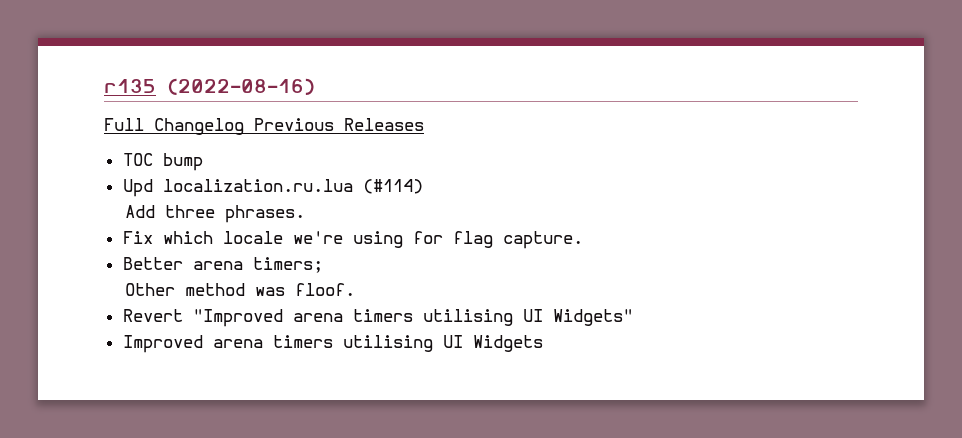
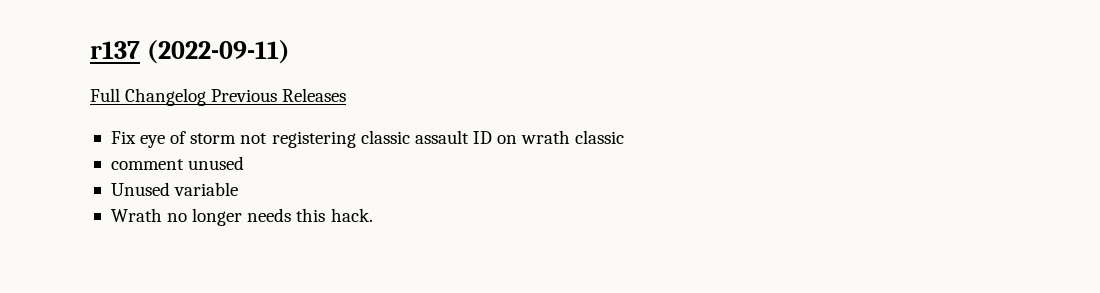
[104,78,315,95] r135 (2022-08-16) -> [90,40,290,64] r137 (2022-09-11)
[122,153,203,171] [122,179,423,197] [124,205,305,223] [122,231,583,249] [122,257,323,273] [124,283,355,296] [122,309,633,327] [122,335,543,353] TOC bump // Upd localization.ru.lua (#114) // Add three phrases. // Fix which locale we're using for flag capture. // Better arena timers; // Other method was floof. // Revert "Improved arena timers utilising UI Widgets" // Improved arena timers utilising UI Widgets -> [110,130,625,148] [110,156,245,170] [110,182,239,196] [110,208,373,226] Fix eye of storm not registering classic assault ID on wrath classic // comment unused // Unused variable // Wrath no longer needs this hack.

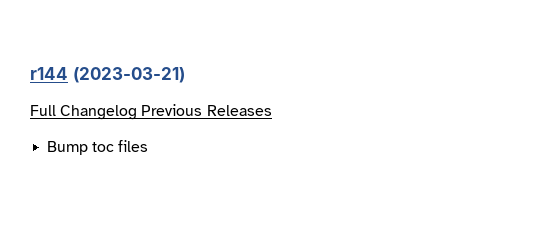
[90,40,290,64] r137 (2022-09-11) -> [30,67,185,83] r144 (2023-03-21)
[110,130,625,148] [110,156,245,170] [110,182,239,196] [110,208,373,226] Fix eye of storm not registering classic assault ID on wrath classic // comment unused // Unused variable // Wrath no longer needs this hack. -> [47,140,149,155] Bump toc files

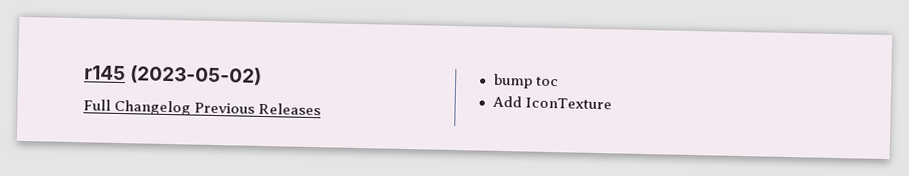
[30,67,185,83] r144 (2023-03-21) -> [84,65,263,86] r145 (2023-05-02)
[47,141,89,155] Bump -> [493,73,533,89] bump
[118,140,149,152] files -> [491,95,612,110] // Add IconTexture

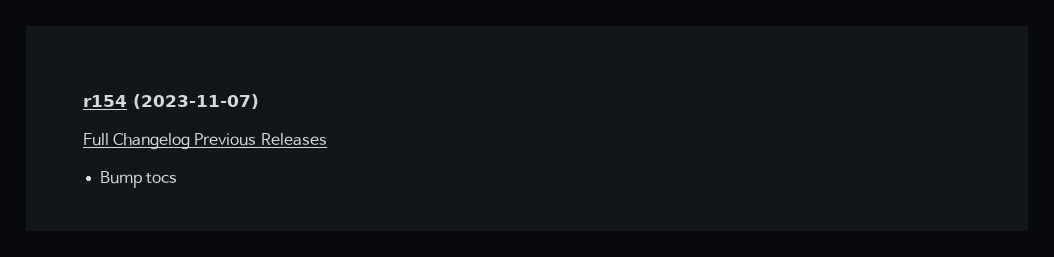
[84,65,263,86] r145 (2023-05-02) -> [83,94,259,109] r154 (2023-11-07)
[493,73,559,89] [491,95,612,110] bump toc // Add IconTexture -> [100,171,178,188] Bump tocs

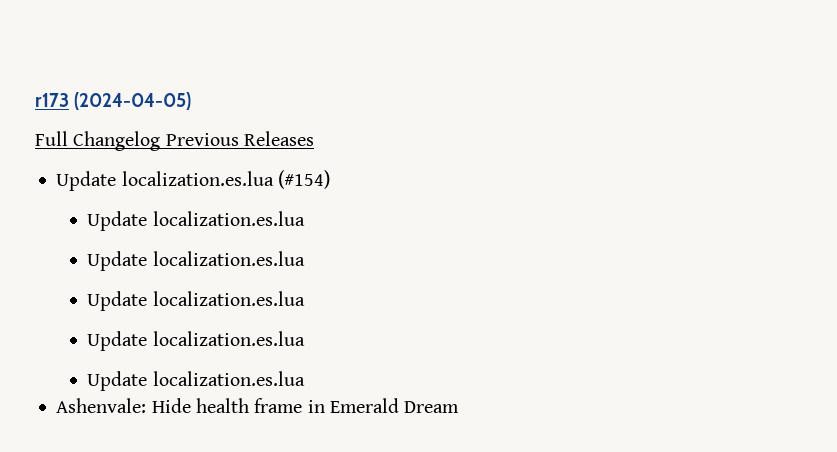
[83,94,259,109] r154 (2023-11-07) -> [35,92,192,110] r173 (2024-04-05)
[100,171,178,188] Bump tocs -> [56,170,330,191] [87,211,305,231] [87,251,305,271] [87,291,305,311] [87,331,305,351] [87,371,305,391] [56,398,460,413] Update localization.es.lua (#154) // Update localization.es.lua // Update localization.es.lua // Update localization.es.lua // Update localization.es.lua // Update localization.es.lua // Ashenvale: Hide health frame in Emerald Dream

